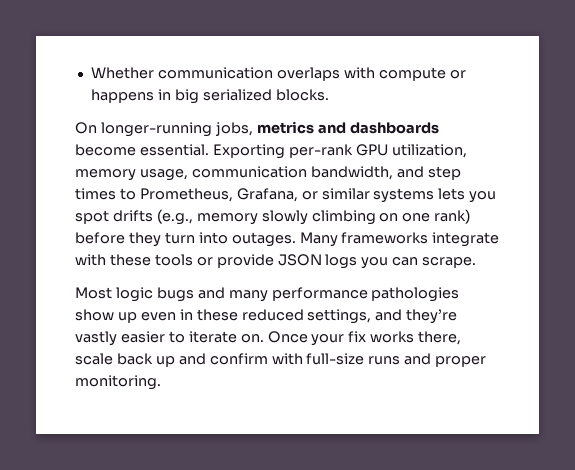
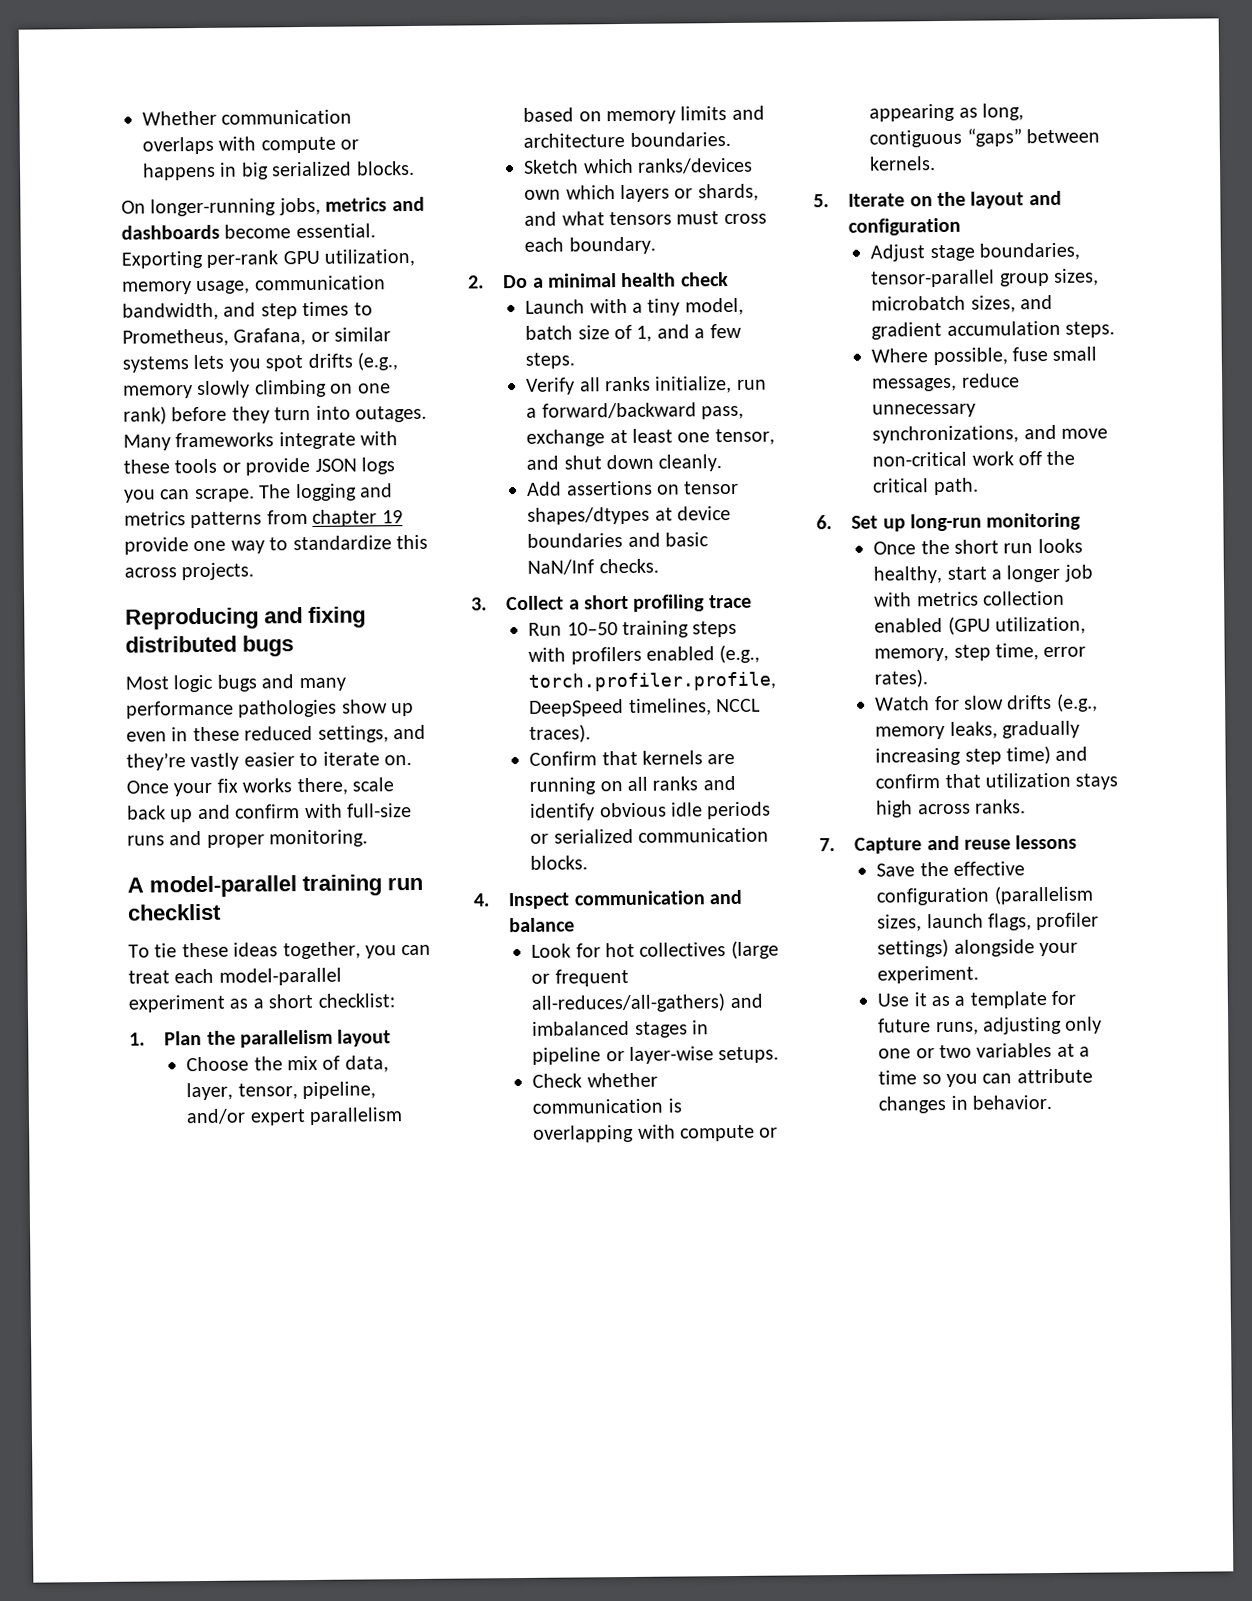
(477, 262) none -> [259,483,393,502] [124,509,403,529] [124,534,428,555] [124,562,255,581] [125,606,366,630] [125,635,294,657] The logging and metrics patterns from chapter 19 provide one way to standardize this across projects. // Reproducing and fixing distributed bugs
(161, 382) none -> [127,874,423,898] [127,903,222,921] [128,941,432,960] [128,967,342,986] [128,993,395,1013] [129,1029,392,1048] [186,1055,389,1073] [186,1081,377,1101] [186,1107,404,1126] [523,105,765,125] [523,131,731,148] [523,157,754,174] [524,183,759,203] [524,211,767,226] [524,236,656,255] [468,272,729,289] [525,297,744,316] [525,323,742,342] [525,352,576,369] [526,375,767,395] [526,402,745,420] [526,428,775,447] [526,454,723,472] [526,480,740,496] [527,505,732,525] [527,532,710,548] [527,558,659,575] [471,594,752,612] [528,620,738,639] [528,644,761,665] [528,671,777,692] [529,698,762,717] [529,724,592,743] [529,750,736,766] [529,775,736,795] [530,801,772,821] [530,827,770,844] [530,855,589,870] [473,889,743,910] [509,917,576,933] [531,940,779,960] [531,968,629,987] [531,993,763,1013] [532,1020,710,1038] [532,1046,780,1065] [532,1072,658,1088] [532,1098,682,1114] [533,1124,779,1143] [869,103,1025,122] [869,128,1101,148] [869,156,937,171] [813,190,1062,209] [848,217,962,236] [870,242,1081,262] [871,268,1100,288] [871,294,1054,313] [871,320,1116,340] [871,346,1098,366] [872,373,1020,392] [872,403,977,418] [872,424,1109,444] [872,450,1076,467] [872,477,979,496] [816,512,1082,532] [873,538,1083,555] [873,564,1093,584] [874,590,1066,607] [874,616,1087,635] [874,643,1087,662] [874,669,929,688] [875,693,1098,712] [875,720,1081,740] [875,745,1089,766] [875,772,1119,790] [876,799,1027,818] [819,834,1078,854] [876,861,1026,877] [876,885,1093,906] [877,912,1100,932] [877,938,1079,958] [877,965,980,984] [877,990,1077,1009] [878,1016,1103,1036] [878,1042,1091,1059] [878,1068,1093,1087] [878,1094,1053,1114] // A model-parallel training run checklist // To tie these ideas together, you can treat each model-parallel experiment as a short checklist: // 1. Plan the parallelism layout // Choose the mix of data, layer, tensor, pipeline, and/or expert parallelism based on memory limits and architecture boundaries. // Sketch which ranks/devices own which layers or shards, and what tensors must cross each boundary. // 2. Do a minimal health check // Launch with a tiny model, batch size of 1, and a few steps. // Verify all ranks initialize, run a forward/backward pass, exchange at least one tensor, and shut down cleanly. // Add assertions on tensor shapes/dtypes at device boundaries and basic NaN/Inf checks. // 3. Collect a short profiling trace // Run 10–50 training steps with profilers enabled (e.g., torch.profiler.profile, DeepSpeed timelines, NCCL traces). // Confirm that kernels are running on all ranks and identify obvious idle periods or serialized communication blocks. // 4. Inspect communication and balance // Look for hot collectives (large or frequent all-reduces/all-gathers) and imbalanced stages in pipeline or layer-wise setups. // Check whether communication is overlapping with compute or appearing as long, contiguous “gaps” between kernels. // 5. Iterate on the layout and configuration // Adjust stage boundaries, tensor-parallel group sizes, microbatch sizes, and gradient accumulation steps. // Where possible, fuse small messages, reduce unnecessary synchronizations, and move non-critical work off the critical path. // 6. Set up long-run monitoring // Once the short run looks healthy, start a longer job with metrics collection enabled (GPU utilization, memory, step time, error rates). // Watch for slow drifts (e.g., memory leaks, gradually increasing step time) and confirm that utilization stays high across ranks. // 7. Capture and reuse lessons // Save the effective configuration (parallelism sizes, launch flags, profiler settings) alongside your experiment. // Use it as a template for future runs, adjusting only one or two variables at a time so you can attribute changes in behavior.

